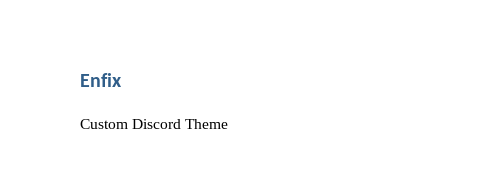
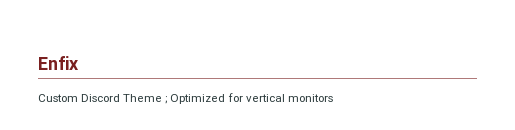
(229, 124) none -> [165,93,333,104] ; Optimized for vertical monitors

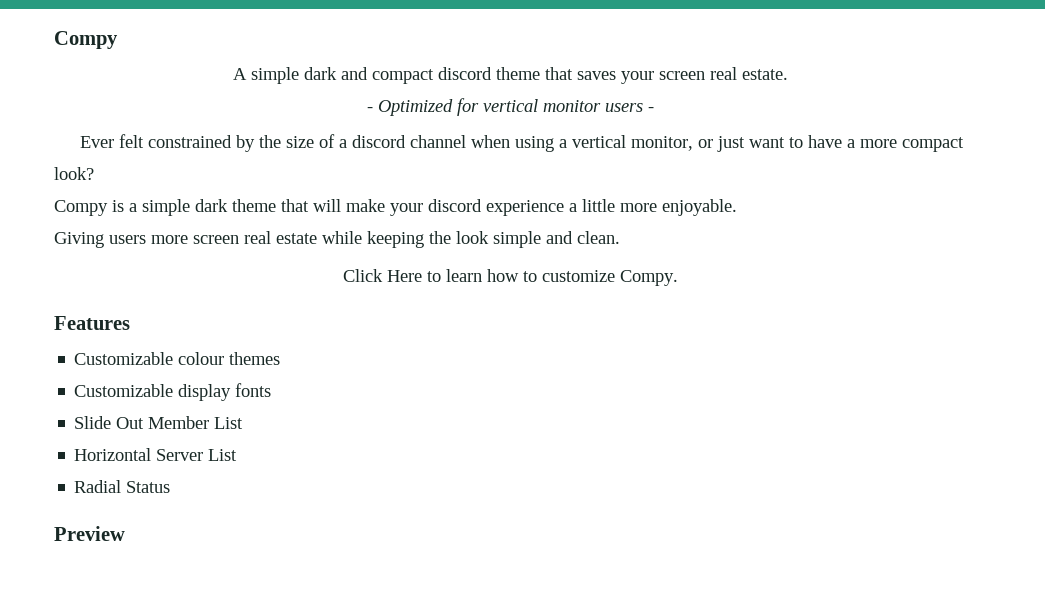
[38,56,79,70] [38,93,333,104] Enfix // Custom Discord Theme ; Optimized for vertical monitors -> [54,31,118,49] [233,67,788,84] [367,98,654,116] [79,134,964,152] [54,167,94,180] [54,199,737,216] [54,231,620,248] [343,269,678,286] [54,316,130,330] [74,352,281,365] [74,383,272,401] [74,416,244,429] [74,448,238,461] [74,480,171,493] [54,526,125,541] Compy // A simple dark and compact discord theme that saves your screen real estate. // - Optimized for vertical monitor users - // Ever felt constrained by the size of a discord channel when using a vertical monitor, or just want to have a more compact look? // Compy is a simple dark theme that will make your discord experience a little more enjoyable. // Giving users more screen real estate while keeping the look simple and clean. // Click Here to learn how to customize Compy. // Features // Customizable colour themes // Customizable display fonts // Slide Out Member List // Horizontal Server List // Radial Status // Preview

